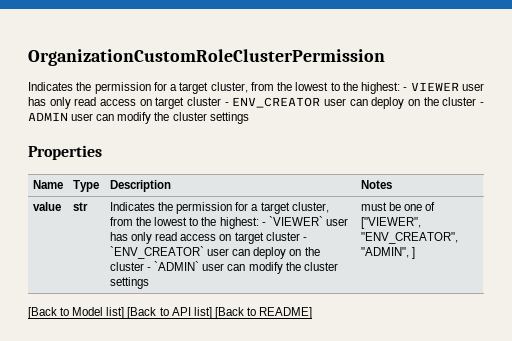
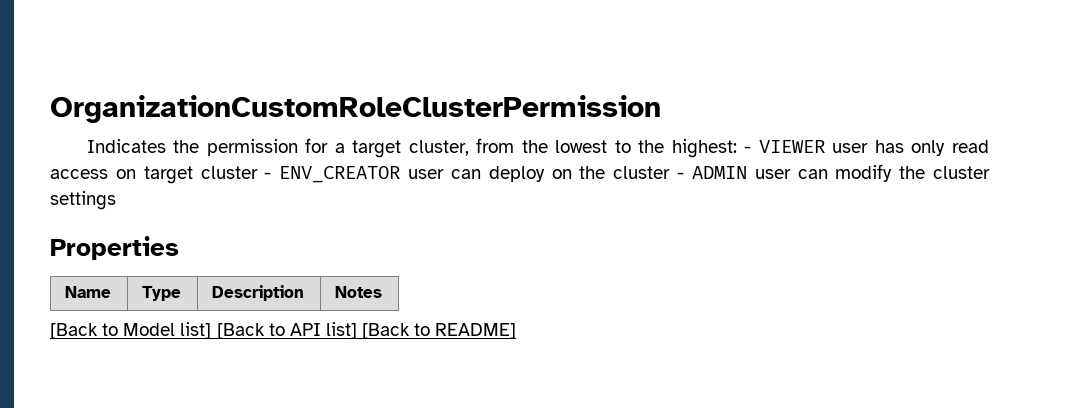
[32,202,61,211] [72,202,88,211] [109,202,329,214] [109,216,348,229] [109,232,307,244] [109,246,320,259] [109,261,338,274] [109,277,149,289] [360,202,436,211] [360,217,421,229] [360,232,458,244] [360,247,416,259] // value | str | Indicates the permission for a target cluster, from the lowest to the highest: - `VIEWER` user has only read access on target cluster - `ENV_CREATOR` user can deploy on the cluster - `ADMIN` user can modify the cluster settings | must be one of ["VIEWER", "ENV_CREATOR", "ADMIN", ] -> (383, 292) none

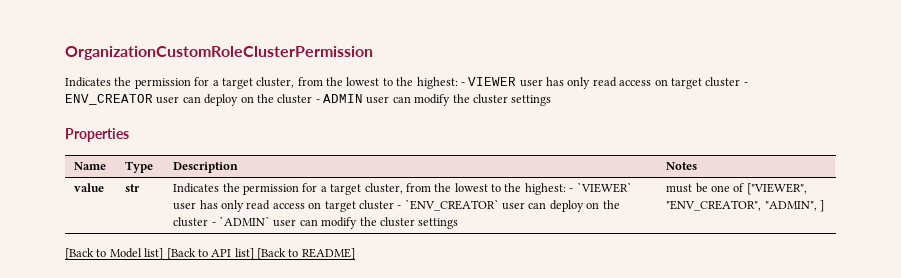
(383, 292) none -> [74,183,105,192] [125,184,141,192] [173,182,632,195] [173,199,620,212] [173,216,459,229] [666,183,807,195] [666,200,825,212] // value | str | Indicates the permission for a target cluster, from the lowest to the highest: - `VIEWER` user has only read access on target cluster - `ENV_CREATOR` user can deploy on the cluster - `ADMIN` user can modify the cluster settings | must be one of ["VIEWER", "ENV_CREATOR", "ADMIN", ]

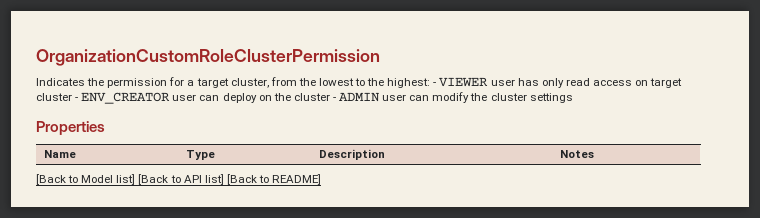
[74,183,105,192] [125,184,141,192] [173,182,632,195] [173,199,620,212] [173,216,459,229] [666,183,807,195] [666,200,825,212] // value | str | Indicates the permission for a target cluster, from the lowest to the highest: - `VIEWER` user has only read access on target cluster - `ENV_CREATOR` user can deploy on the cluster - `ADMIN` user can modify the cluster settings | must be one of ["VIEWER", "ENV_CREATOR", "ADMIN", ] -> (594, 154) none

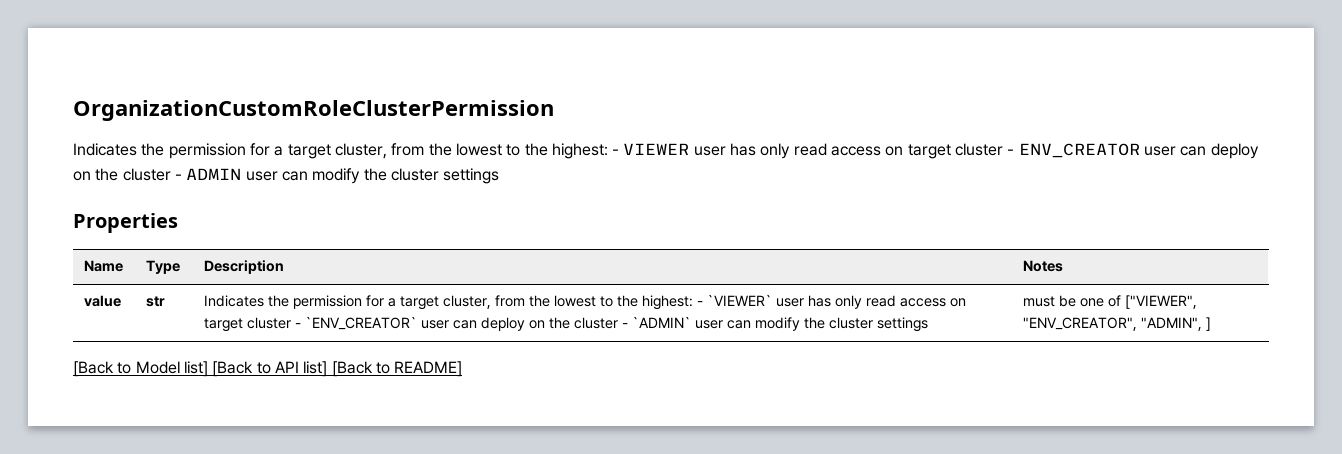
(594, 154) none -> [84,295,122,307] [146,296,166,307] [204,294,967,310] [204,316,929,332] [1023,295,1198,309] [1023,317,1212,331] // value | str | Indicates the permission for a target cluster, from the lowest to the highest: - `VIEWER` user has only read access on target cluster - `ENV_CREATOR` user can deploy on the cluster - `ADMIN` user can modify the cluster settings | must be one of ["VIEWER", "ENV_CREATOR", "ADMIN", ]

